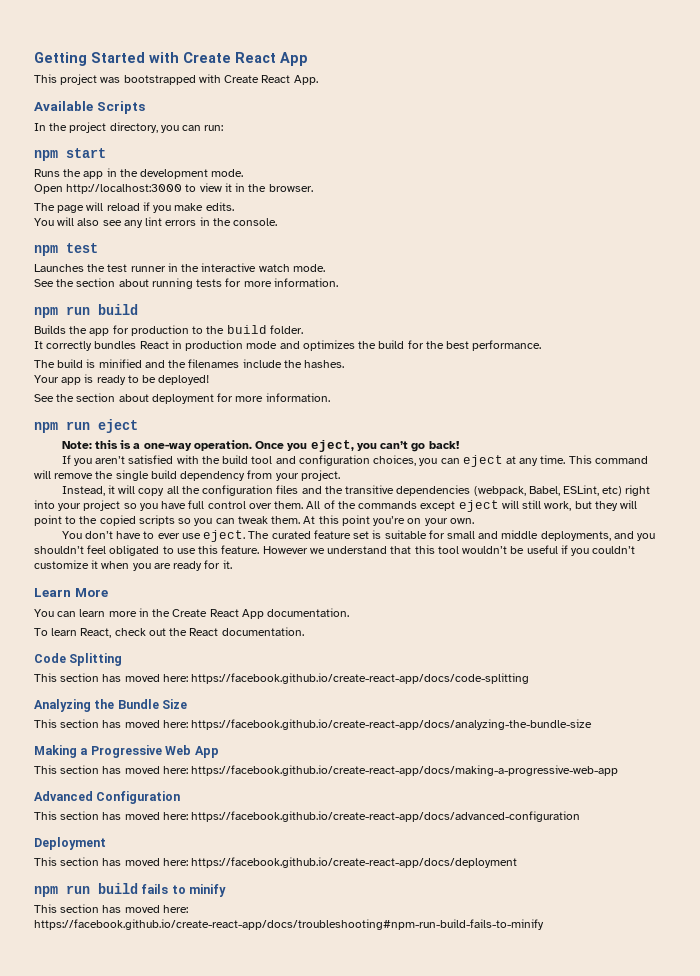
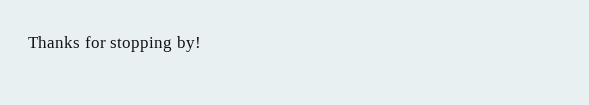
[34,52,308,66] [34,74,318,85] [34,101,145,114] [34,122,224,133] [34,148,106,161] [34,168,244,179] [34,183,313,194] [34,202,234,213] [34,217,278,228] [34,243,98,256] [34,263,325,272] [34,278,338,289] [34,304,138,318] [34,325,303,336] [34,340,542,351] [34,359,345,368] [34,374,210,385] [34,393,330,404] [34,419,138,433] [61,440,459,452] [61,455,648,467] [34,470,340,481] [61,485,651,496] [34,500,638,512] [34,515,474,526] [61,530,656,542] [34,545,636,556] [34,560,232,571] [34,588,108,597] [34,608,350,619] [34,627,304,638] [34,653,123,666] [34,673,530,684] [34,699,188,712] [34,719,593,730] [34,745,219,758] [34,765,619,776] [34,791,181,804] [34,811,581,822] [34,837,106,850] [34,857,518,868] [34,883,227,897] [34,904,188,913] [34,919,544,930] Getting Started with Create React App // This project was bootstrapped with Create React App. // Available Scripts // In the project directory, you can run: // npm start // Runs the app in the development mode. // Open http://localhost:3000 to view it in the browser. // The page will reload if you make edits. // You will also see any lint errors in the console. // npm test // Launches the test runner in the interactive watch mode. // See the section about running tests for more information. // npm run build // Builds the app for production to the build folder. // It correctly bundles React in production mode and optimizes the build for the best performance. // The build is minified and the filenames include the hashes. // Your app is ready to be deployed! // See the section about deployment for more information. // npm run eject // Note: this is a one-way operation. Once you eject, you can’t go back! // If you aren’t satisfied with the build tool and configuration choices, you can eject at any time. This command will remove the single build dependency from your project. // Instead, it will copy all the configuration files and the transitive dependencies (webpack, Babel, ESLint, etc) right into your project so you have full control over them. All of the commands except eject will still work, but they will point to the copied scripts so you can tweak them. At this point you’re on your own. // You don’t have to ever use eject. The curated feature set is suitable for small and middle deployments, and you shouldn’t feel obligated to use this feature. However we understand that this tool wouldn’t be useful if you couldn’t customize it when you are ready for it. // Learn More // You can learn more in the Create React App documentation. // To learn React, check out the React documentation. // Code Splitting // This section has moved here: https://facebook.github.io/create-react-app/docs/code-splitting // Analyzing the Bundle Size // This section has moved here: https://facebook.github.io/create-react-app/docs/analyzing-the-bundle-size // Making a Progressive Web App // This section has moved here: https://facebook.github.io/create-react-app/docs/making-a-progressive-web-app // Advanced Configuration // This section has moved here: https://facebook.github.io/create-react-app/docs/advanced-configuration // Deployment // This section has moved here: https://facebook.github.io/create-react-app/docs/deployment // npm run build fails to minify // This section has moved here: https://facebook.github.io/create-react-app/docs/troubleshooting#npm-run-build-fails-to-minify -> [28,36,201,52] Thanks for stopping by!

